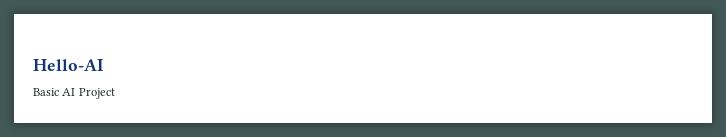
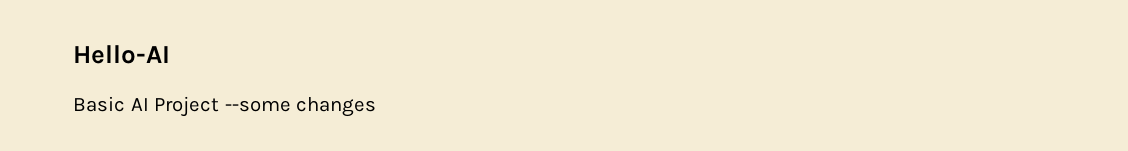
(115, 93) none -> [224,97,377,117] --some changes

